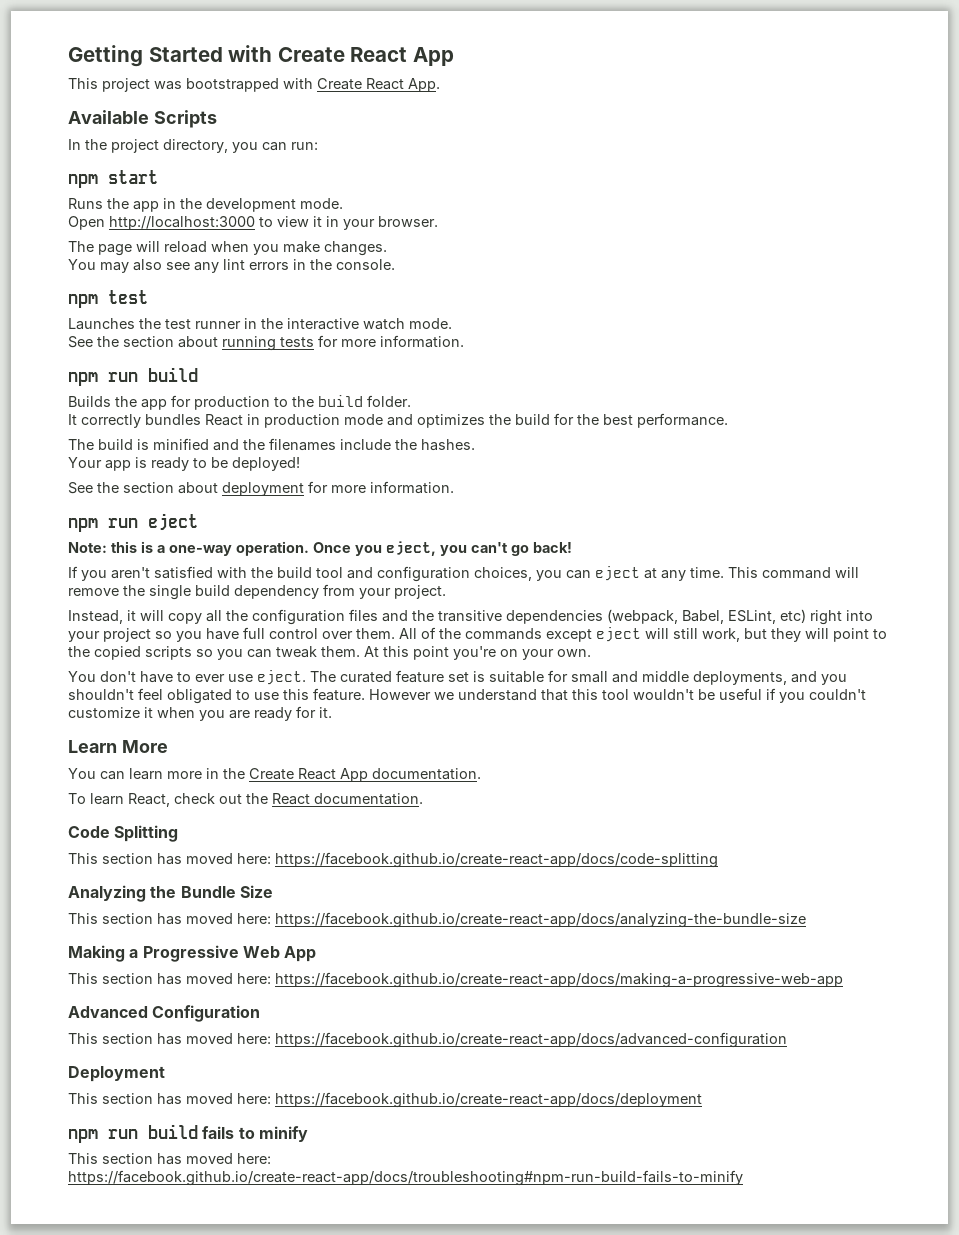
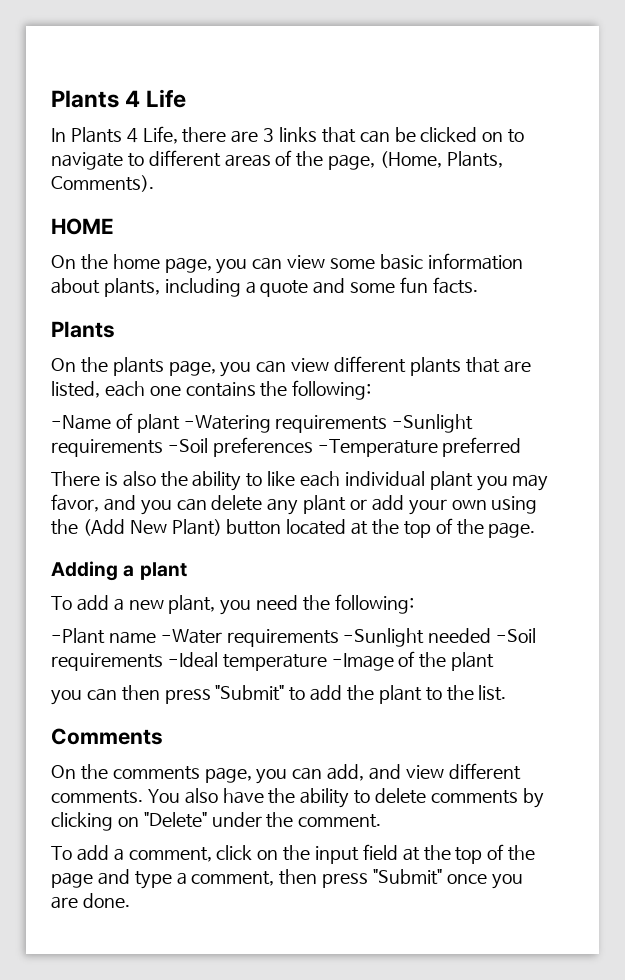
[68,45,454,67] [68,78,440,92] [68,110,217,128] [68,139,318,153] [68,170,158,188] [68,198,343,212] [68,216,438,230] [68,241,387,256] [68,259,395,273] [68,290,148,308] [68,318,452,330] [68,335,464,351] [68,367,198,386] [68,395,411,410] [68,413,728,428] [68,438,475,451] [68,457,300,471] [68,481,454,496] [68,513,198,532] [68,541,572,556] [68,566,859,582] [68,584,446,600] [68,609,873,625] [68,627,887,642] [68,646,591,660] [68,670,847,685] [68,688,866,704] [68,706,332,721] [68,740,168,753] [68,768,481,782] [68,793,423,807] [68,825,179,842] [68,852,718,868] [68,885,273,902] [68,912,806,928] [68,945,317,962] [68,972,843,988] [68,1005,261,1022] [68,1032,787,1048] [68,1066,165,1082] [68,1092,702,1108] [68,1124,308,1143] [68,1153,271,1165] [68,1170,743,1186] Getting Started with Create React App // This project was bootstrapped with Create React App. // Available Scripts // In the project directory, you can run: // npm start // Runs the app in the development mode. // Open http://localhost:3000 to view it in your browser. // The page will reload when you make changes. // You may also see any lint errors in the console. // npm test // Launches the test runner in the interactive watch mode. // See the section about running tests for more information. // npm run build // Builds the app for production to the build folder. // It correctly bundles React in production mode and optimizes the build for the best performance. // The build is minified and the filenames include the hashes. // Your app is ready to be deployed! // See the section about deployment for more information. // npm run eject // Note: this is a one-way operation. Once you eject, you can't go back! // If you aren't satisfied with the build tool and configuration choices, you can eject at any time. This command will remove the single build dependency from your project. // Instead, it will copy all the configuration files and the transitive dependencies (webpack, Babel, ESLint, etc) right into your project so you have full control over them. All of the commands except eject will still work, but they will point to the copied scripts so you can tweak them. At this point you're on your own. // You don't have to ever use eject. The curated feature set is suitable for small and middle deployments, and you shouldn't feel obligated to use this feature. However we understand that this tool wouldn't be useful if you couldn't customize it when you are ready for it. // Learn More // You can learn more in the Create React App documentation. // To learn React, check out the React documentation. // Code Splitting // This section has moved here: https://facebook.github.io/create-react-app/docs/code-splitting // Analyzing the Bundle Size // This section has moved here: https://facebook.github.io/create-react-app/docs/analyzing-the-bundle-size // Making a Progressive Web App // This section has moved here: https://facebook.github.io/create-react-app/docs/making-a-progressive-web-app // Advanced Configuration // This section has moved here: https://facebook.github.io/create-react-app/docs/advanced-configuration // Deployment // This section has moved here: https://facebook.github.io/create-react-app/docs/deployment // npm run build fails to minify // This section has moved here: https://facebook.github.io/create-react-app/docs/troubleshooting#npm-run-build-fails-to-minify -> [51,89,187,108] [51,126,525,144] [51,150,503,170] [51,175,154,192] [51,218,114,235] [51,253,523,274] [51,277,478,297] [51,321,115,338] [51,356,531,377] [51,380,372,400] [51,413,474,433] [51,437,522,457] [51,471,549,491] [51,494,538,515] [51,518,536,538] [51,561,187,581] [51,594,414,615] [51,628,537,647] [51,651,495,671] [51,685,507,705] [51,728,163,745] [51,763,521,784] [51,788,544,808] [51,812,382,831] [51,844,536,864] [51,869,523,889] [51,893,130,909] Plants 4 Life // In Plants 4 Life, there are 3 links that can be clicked on to navigate to different areas of the page, (Home, Plants, Comments). // HOME // On the home page, you can view some basic information about plants, including a quote and some fun facts. // Plants // On the plants page, you can view different plants that are listed, each one contains the following: // -Name of plant -Watering requirements -Sunlight requirements -Soil preferences -Temperature preferred // There is also the ability to like each individual plant you may favor, and you can delete any plant or add your own using the (Add New Plant) button located at the top of the page. // Adding a plant // To add a new plant, you need the following: // -Plant name -Water requirements -Sunlight needed -Soil requirements -Ideal temperature -Image of the plant // you can then press "Submit" to add the plant to the list. // Comments // On the comments page, you can add, and view different comments. You also have the ability to delete comments by clicking on "Delete" under the comment. // To add a comment, click on the input field at the top of the page and type a comment, then press "Submit" once you are done.

